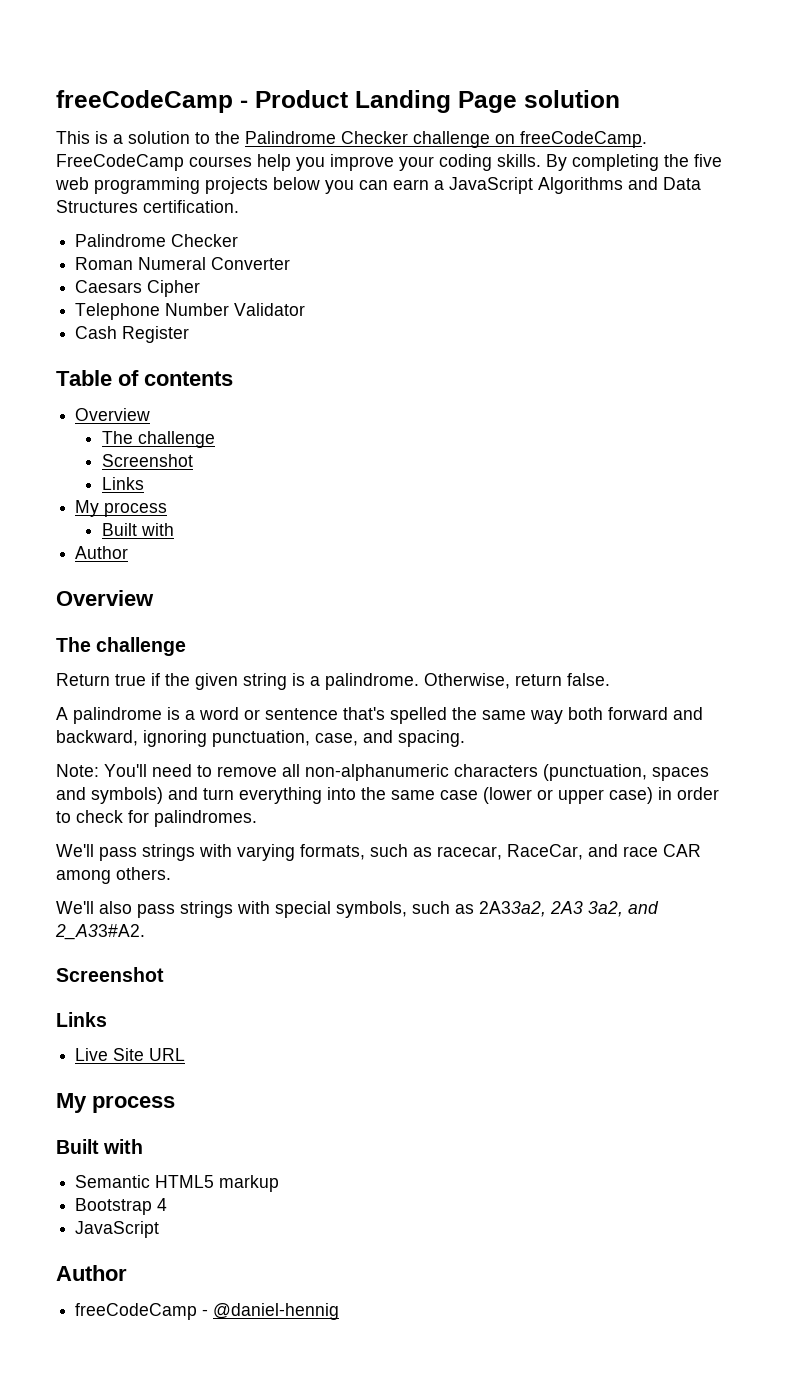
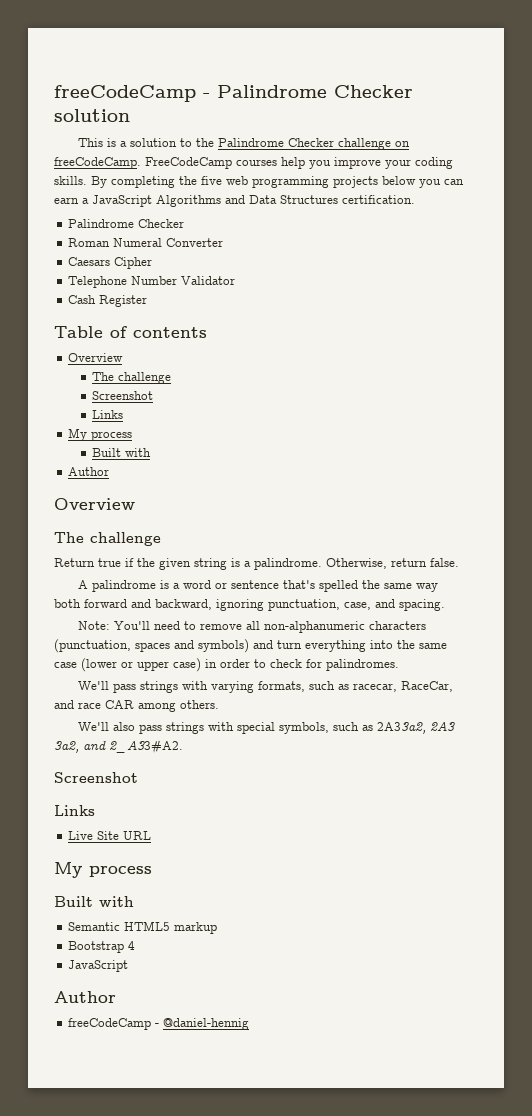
[56,90,517,113] freeCodeCamp - Product Landing Page -> [54,85,413,102] freeCodeCamp - Palindrome Checker

